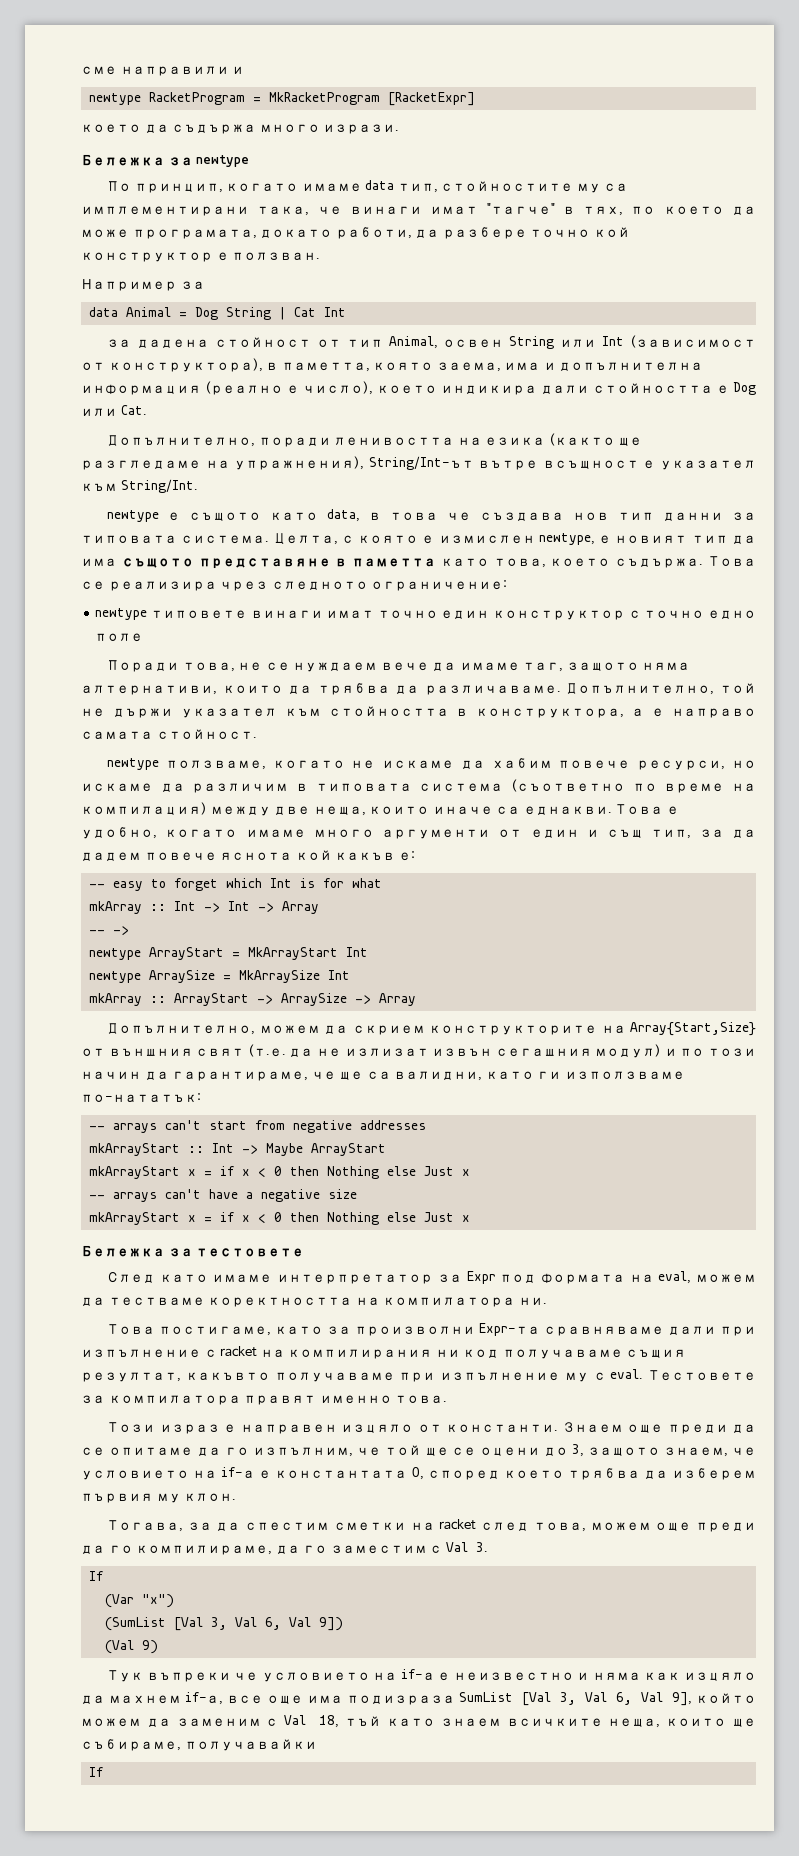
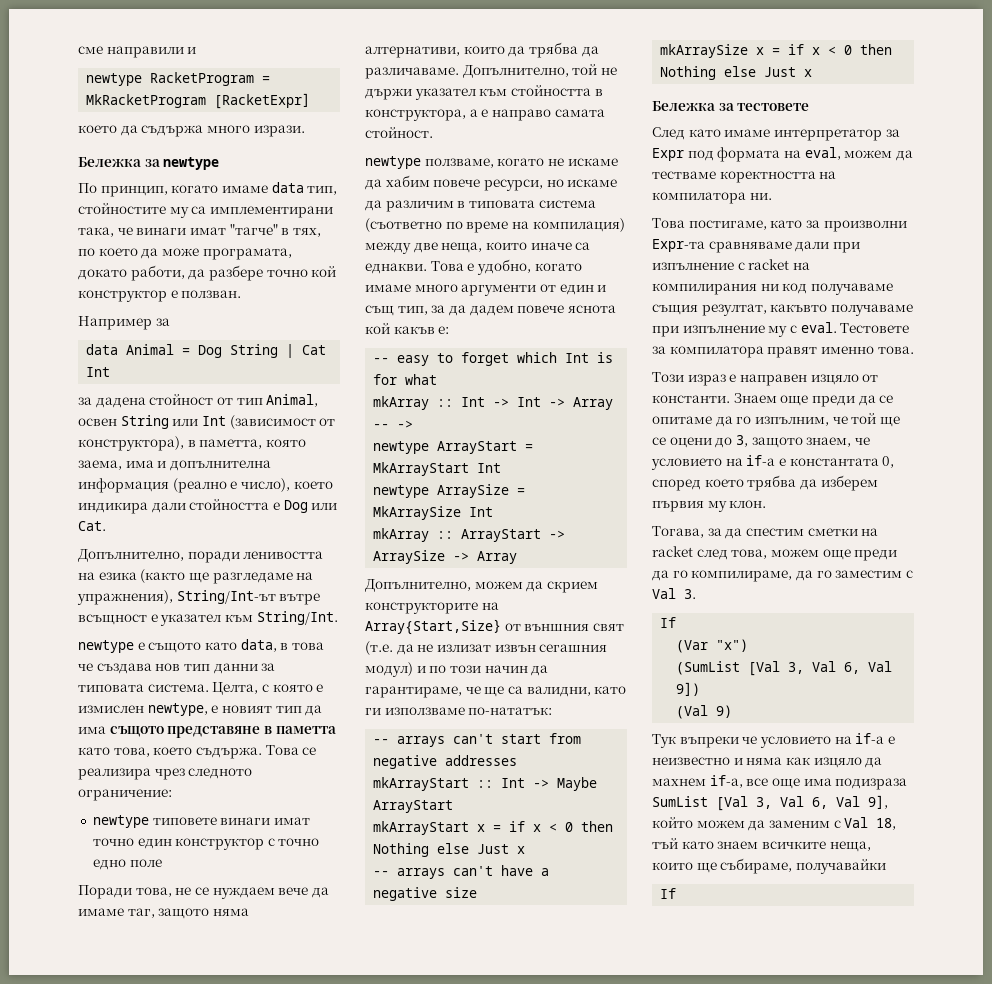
[88,1212,180,1225] mkArrayStart -> [660,44,749,58] mkArraySize

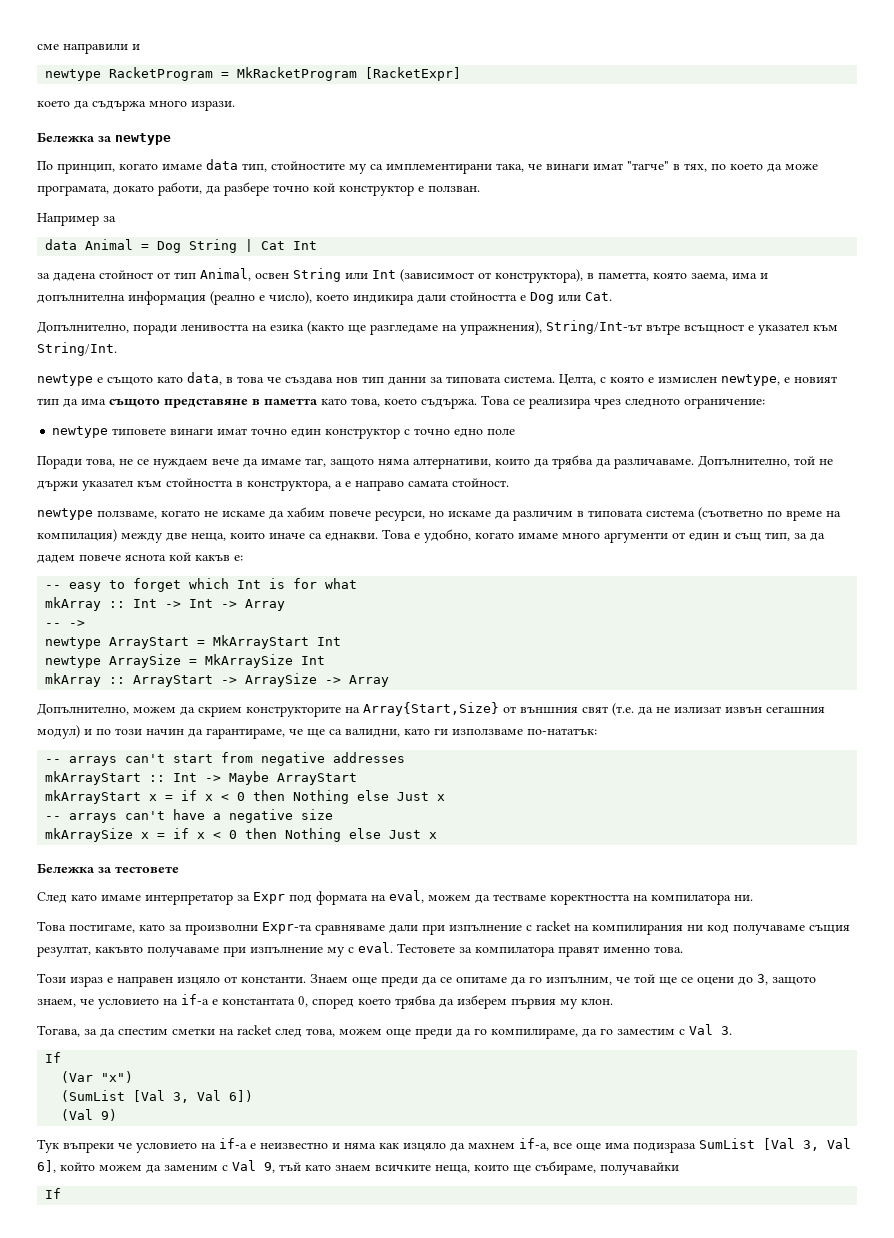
[844,661,893,674] [676,682,701,696] 6, Val 9]) -> [229,1090,254,1102] 6])
[812,795,888,809] 6, Val 9], -> [37,1160,56,1173] 6],
[876,818,897,830] 18, -> [264,1162,275,1173] 9,

